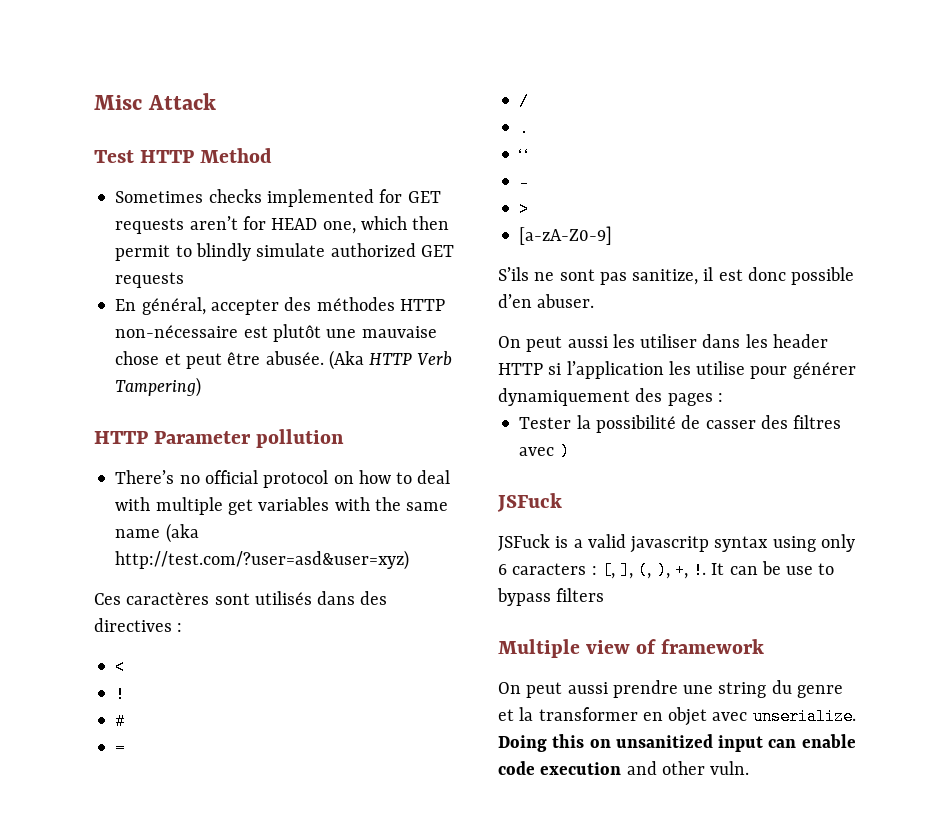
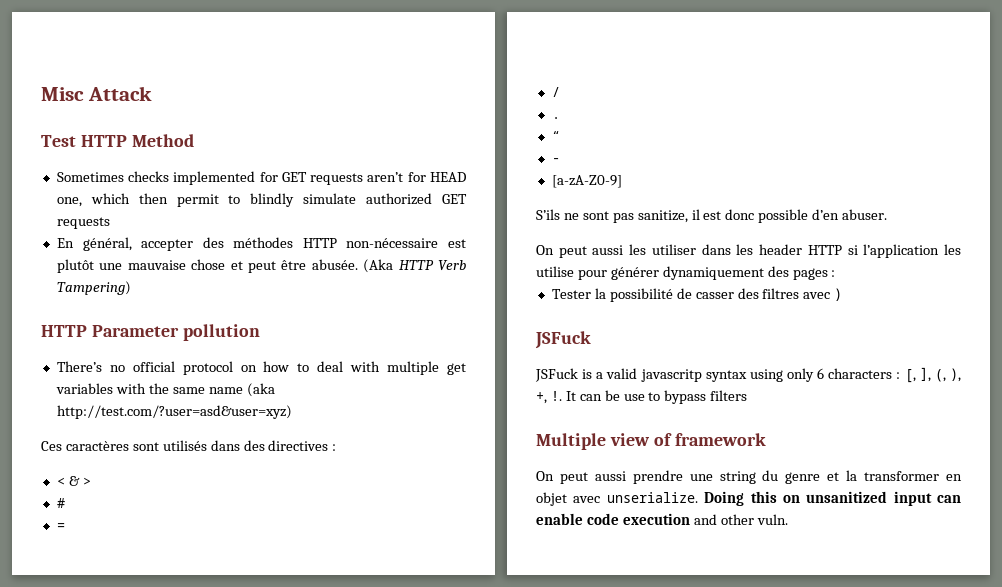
[115,686,126,703] // ! -> [68,476,91,486] & >
[519,201,530,218] // > -> (560, 160) none
[512,563,587,575] caracters -> [828,368,893,379] characters

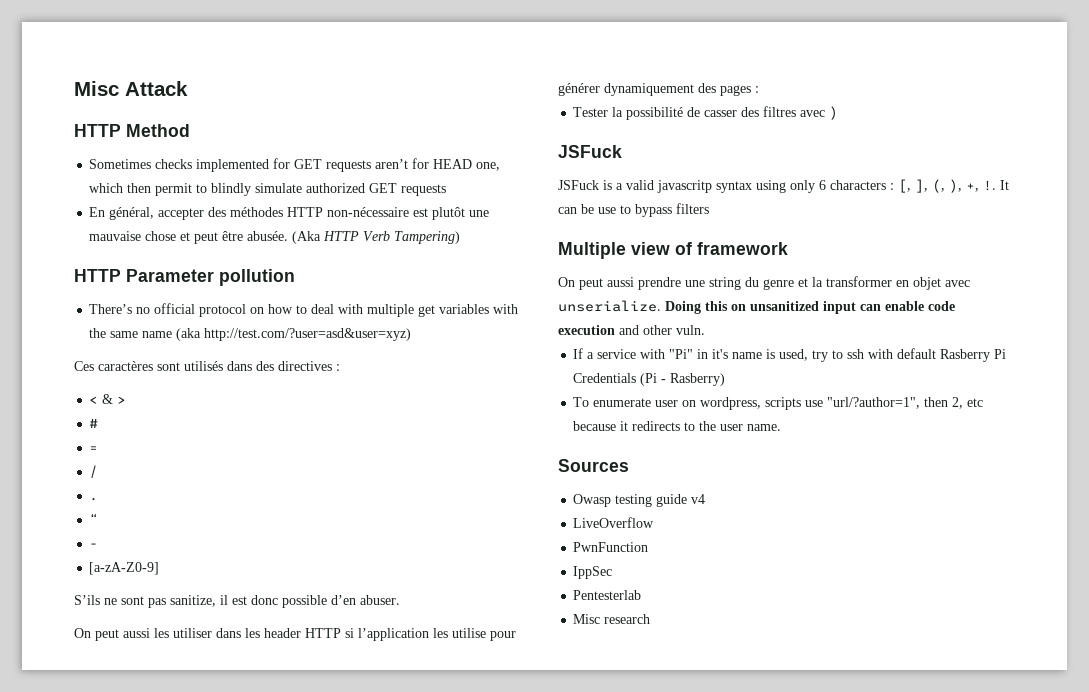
[41,135,76,147] Test -> (188, 88) none
(788, 519) none -> [573,348,1007,362] [573,373,726,386] [573,397,984,410] [573,421,782,431] [558,459,629,472] [573,494,706,507] [573,517,655,528] [573,542,649,552] [573,566,613,579] [573,590,642,600] [573,614,651,624] // If a service with "Pi" in it's name is used, try to ssh with default Rasberry Pi Credentials (Pi - Rasberry) // To enumerate user on wordpress, scripts use "url/?author=1", then 2, etc because it redirects to the user name. // Sources // Owasp testing guide v4 // LiveOverflow // PwnFunction // IppSec // Pentesterlab // Misc research

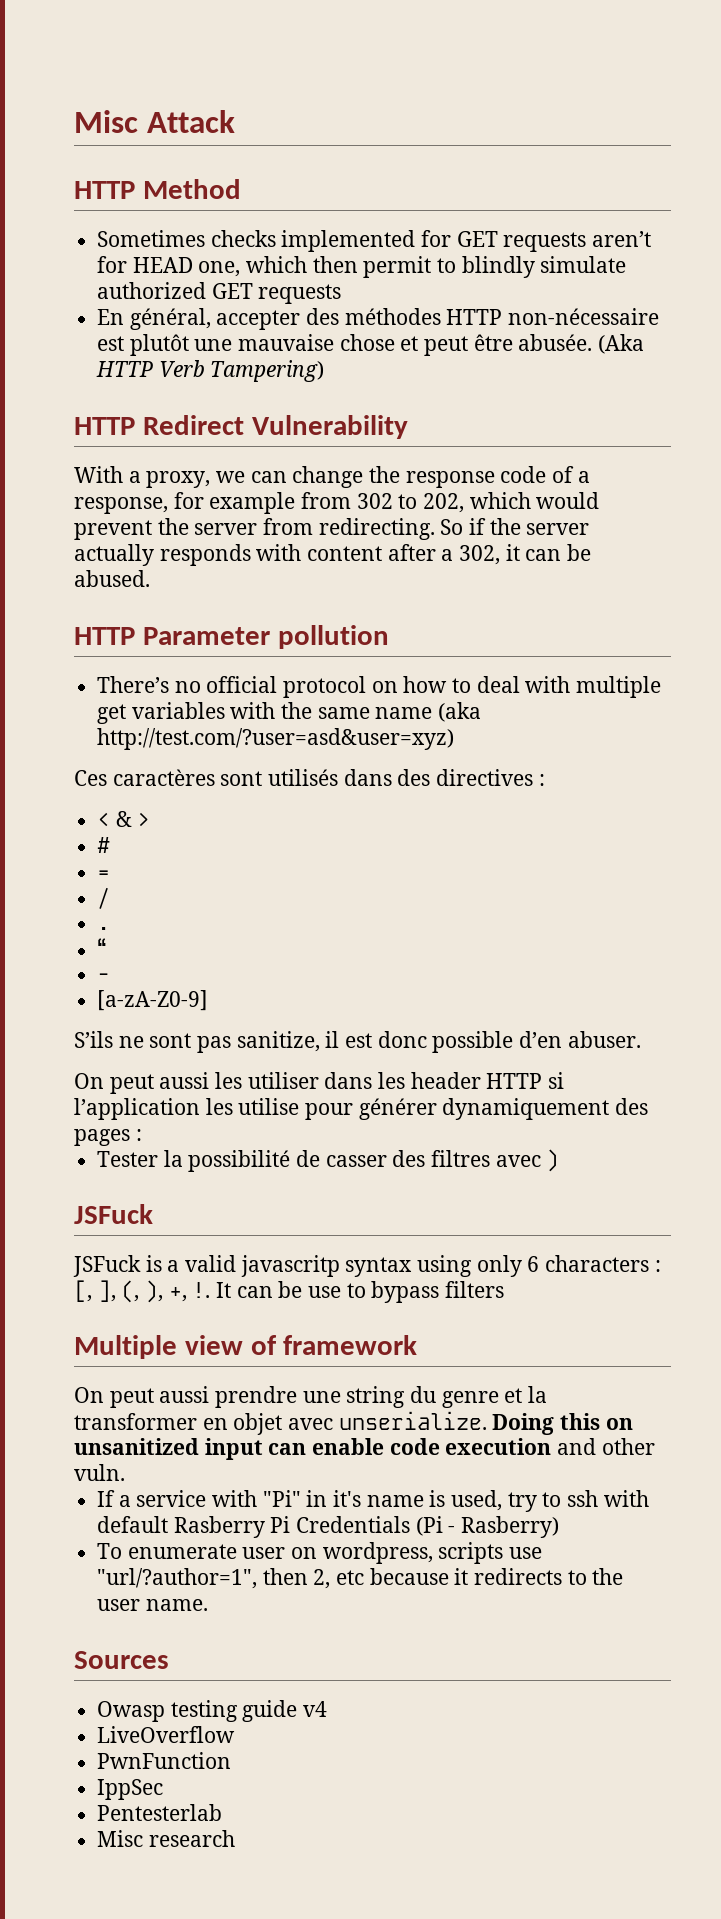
(461, 237) none -> [74,415,408,439] [74,466,590,488] [74,492,600,514] [74,518,590,540] [74,544,592,566] [74,570,150,587] // HTTP Redirect Vulnerability // With a proxy, we can change the response code of a response, for example from 302 to 202, which would prevent the server from redirecting. So if the server actually responds with content after a 302, it can be abused.

